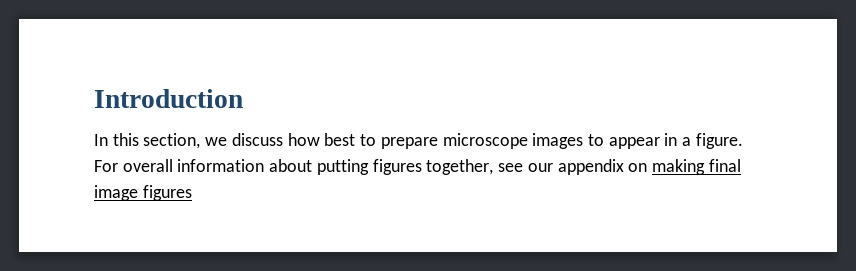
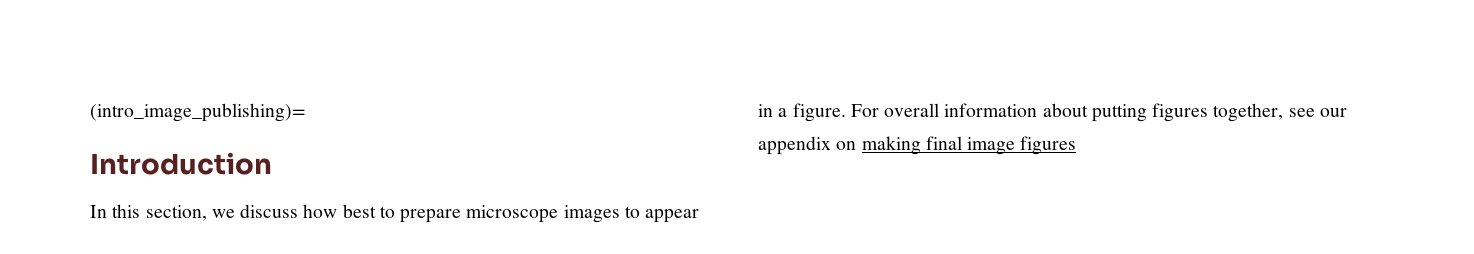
(94, 98) none -> [90,103,305,122] (intro_image_publishing)= //

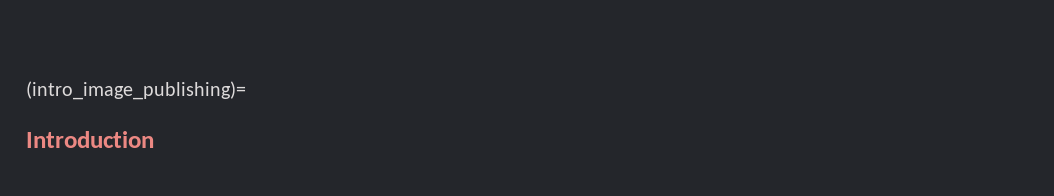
[90,204,700,223] [758,103,1347,122] [758,136,1077,155] // In this section, we discuss how best to prepare microscope images to appear in a figure. For overall information about putting figures together, see our appendix on making final image figures -> (154, 139) none

